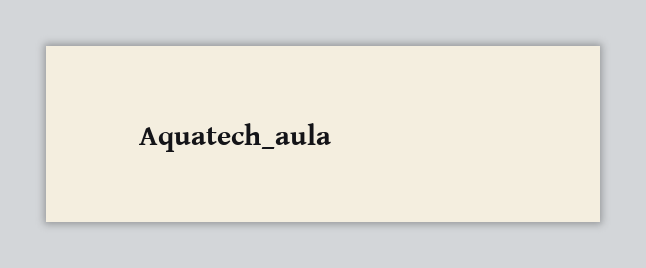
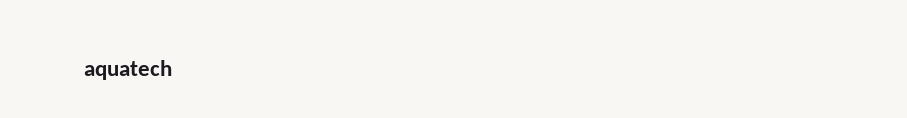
[139,123,331,152] Aquatech_aula -> [84,60,172,80] aquatech

